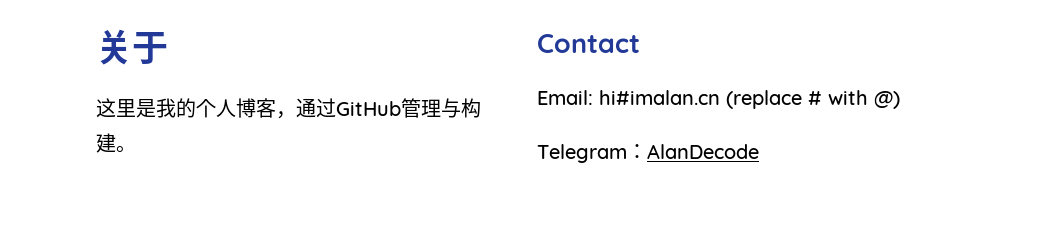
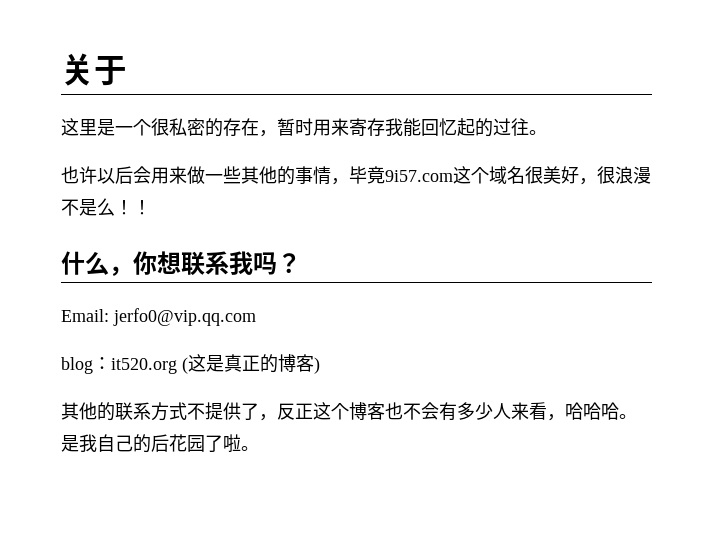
[156,98,481,119] [96,133,136,153] [537,34,640,53] [537,90,900,109] [537,144,759,163] 我的个人博客，通过GitHub管理与构建。 // Contact // Email: hi#imalan.cn (replace # with @) // Telegram：AlanDecode -> [115,118,547,137] [61,166,651,185] [61,198,151,216] [61,251,301,276] [61,308,256,326] [61,354,320,374] [61,402,637,421] [61,434,259,453] 一个很私密的存在，暂时用来寄存我能回忆起的过往。 // 也许以后会用来做一些其他的事情，毕竟9i57.com这个域名很美好，很浪漫不是么！！ // 什么，你想联系我吗？ // Email: jerfo0@vip.qq.com // blog：it520.org (这是真正的博客) // 其他的联系方式不提供了，反正这个博客也不会有多少人来看，哈哈哈。是我自己的后花园了啦。

